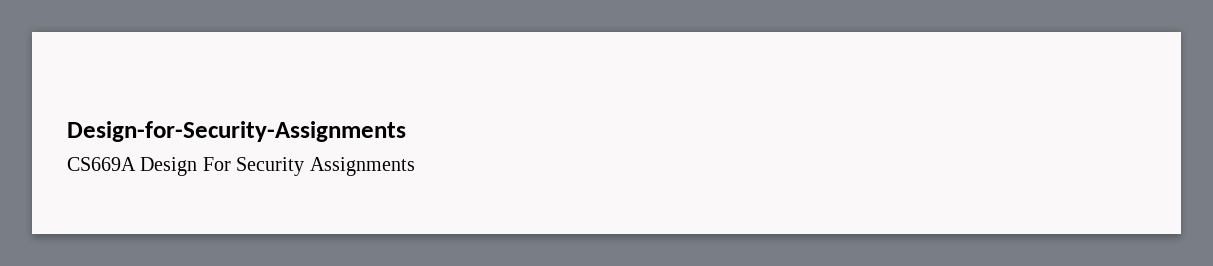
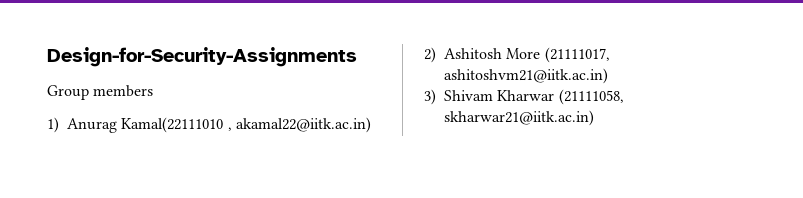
[67,157,415,176] CS669A Design For Security Assignments -> [47,85,154,100] [47,117,371,133] [424,47,610,63] [444,68,608,84] [424,89,624,105] [444,110,594,126] Group members // 1) Anurag Kamal(22111010 , akamal22@iitk.ac.in) // 2) Ashitosh More (21111017, ashitoshvm21@iitk.ac.in) // 3) Shivam Kharwar (21111058, skharwar21@iitk.ac.in)

